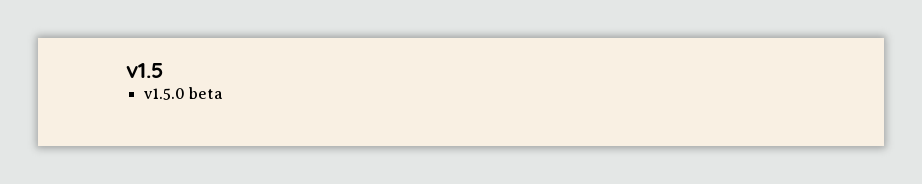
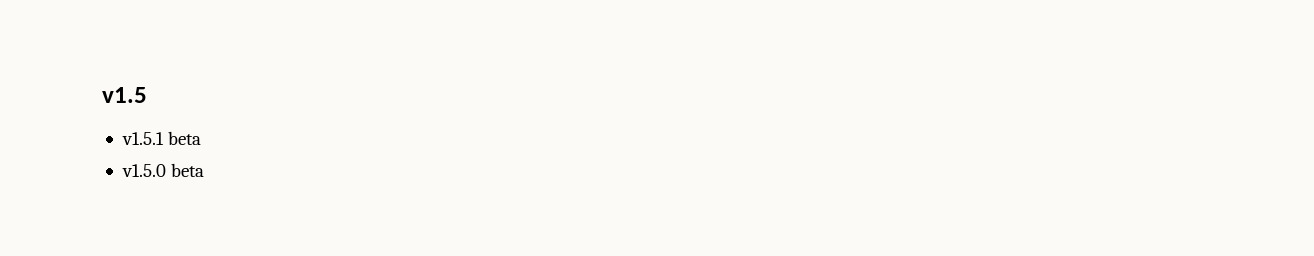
(164, 70) none -> [121,131,202,145] // v1.5.1 beta

